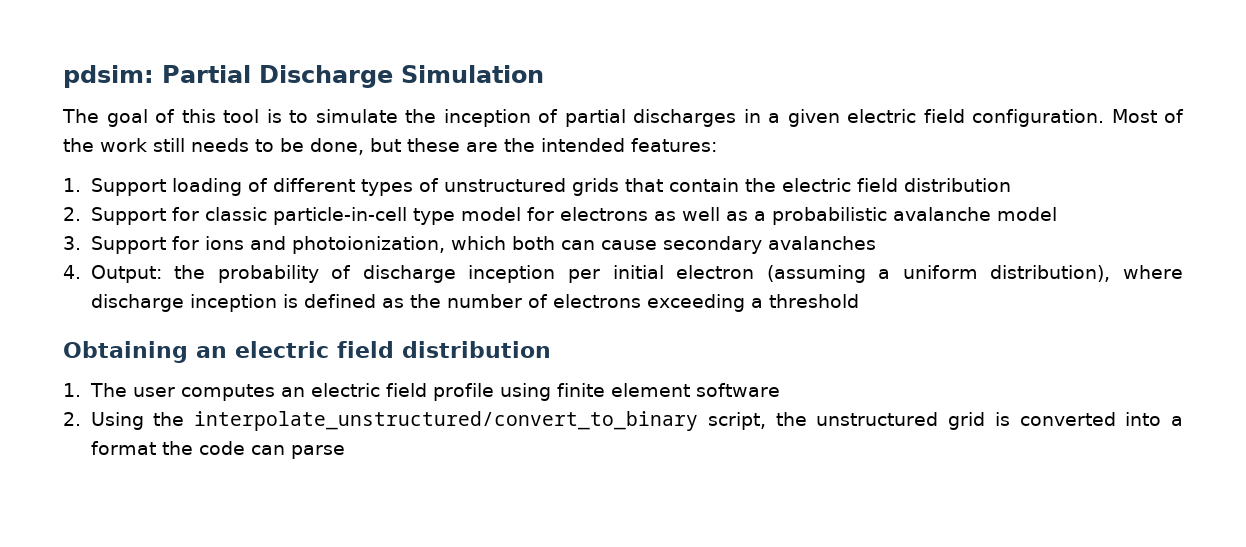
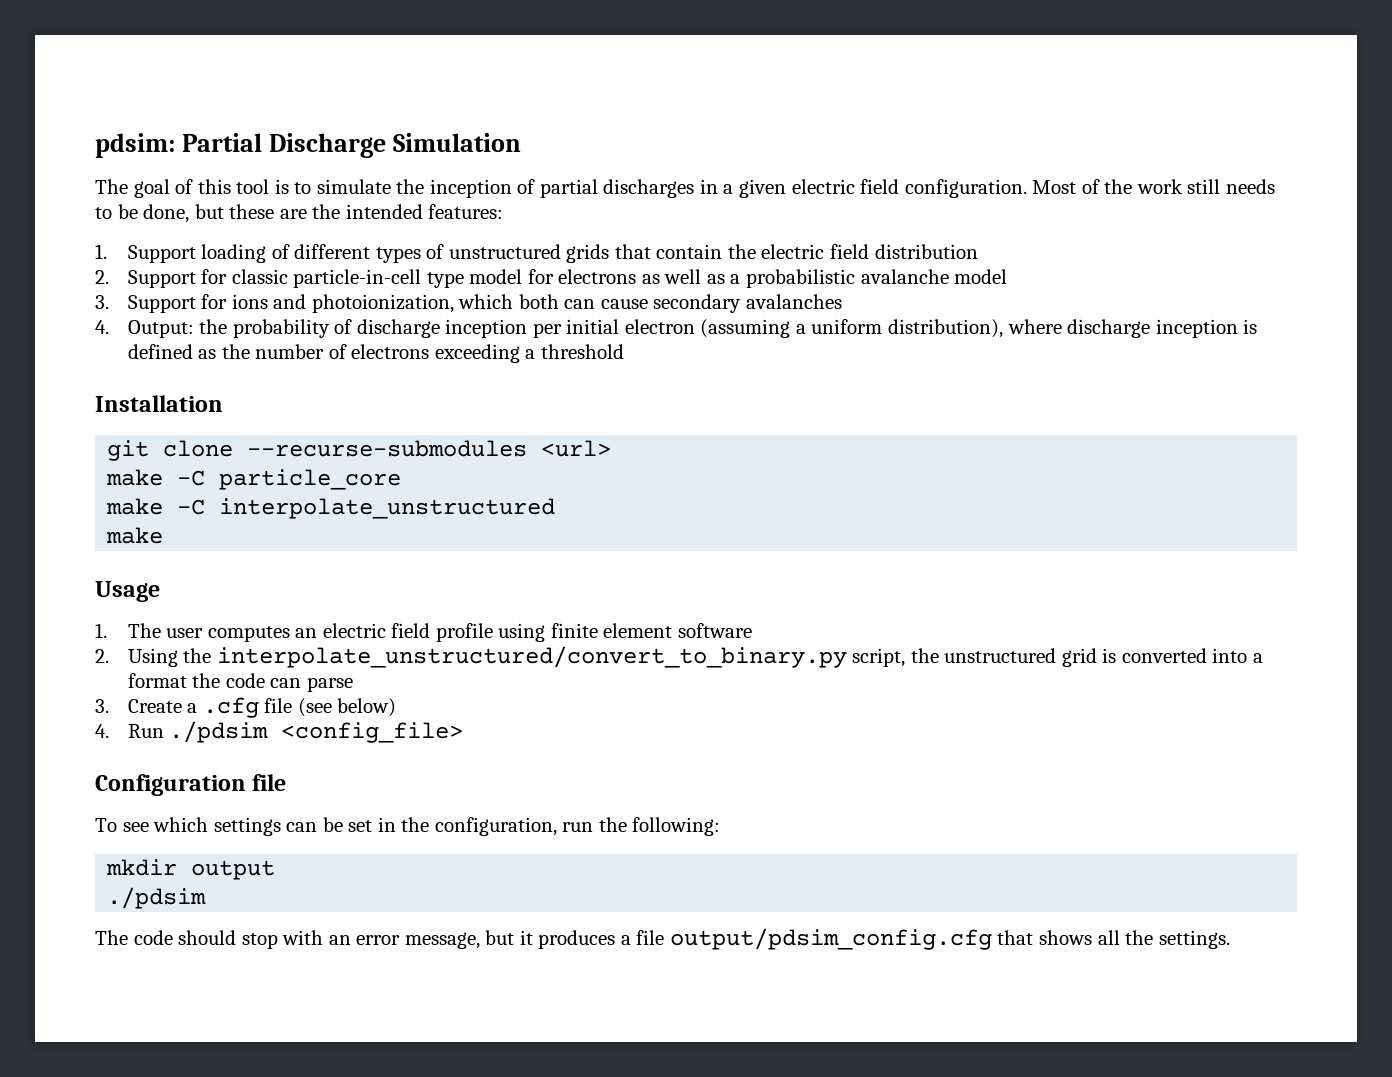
[63,341,551,363] Obtaining an electric field distribution -> [95,395,223,412] [107,440,612,461] [106,469,402,490] [106,498,556,519] [106,527,164,544] [95,581,160,602] Installation // git clone --recurse-submodules <url> // make -C particle_core // make -C interpolate_unstructured // make // Usage
[194,411,698,431] interpolate_unstructured/convert_to_binary -> [216,646,847,668] interpolate_unstructured/convert_to_binary.py
(345, 452) none -> [95,697,397,718] [95,721,464,743] [95,774,287,796] [95,817,721,836] [106,859,276,880] [107,887,207,909] [95,928,1230,950] // 3. Create a .cfg file (see below) // 4. Run ./pdsim <config_file> // Configuration file // To see which settings can be set in the configuration, run the following: // mkdir output // ./pdsim // The code should stop with an error message, but it produces a file output/pdsim_config.cfg that shows all the settings.

